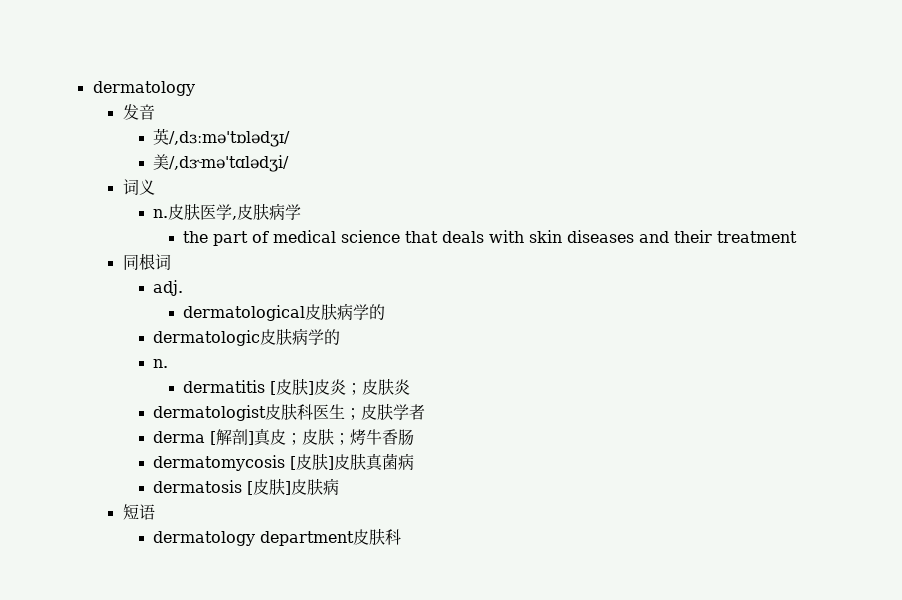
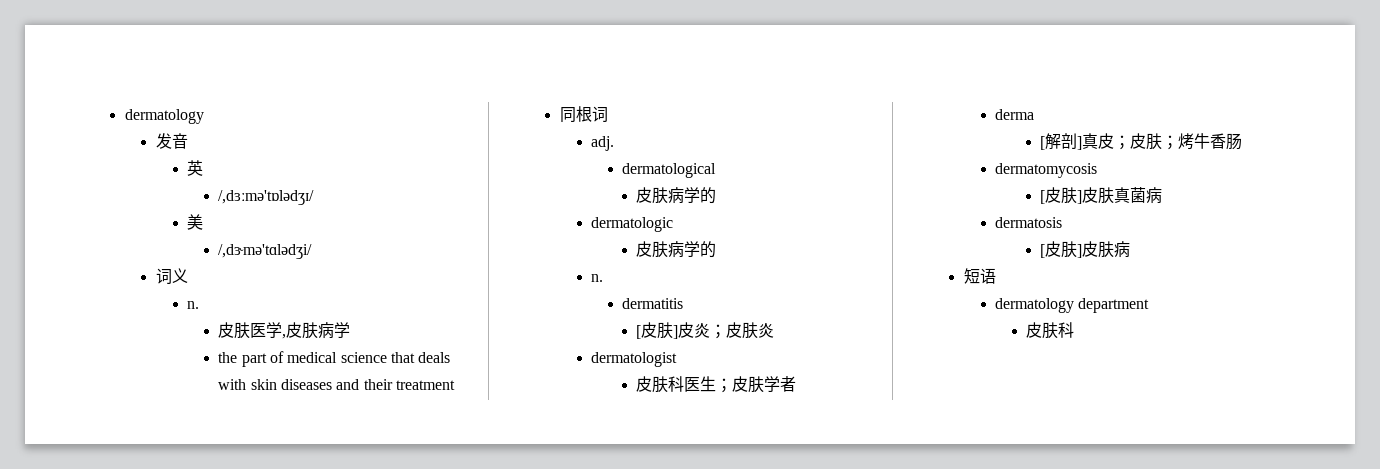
(170, 136) none -> (204, 168) //
(170, 162) none -> (204, 222) //
(169, 213) none -> (200, 305) //
(306, 313) none -> (717, 170) //
(261, 338) none -> (674, 224) //
(266, 386) none -> (684, 303) //
(267, 413) none -> (678, 359) //
(206, 437) none -> (1035, 114) //
(286, 463) none -> (1098, 170) //
(243, 486) none -> (1063, 222) //
(355, 538) none -> (1150, 305) //

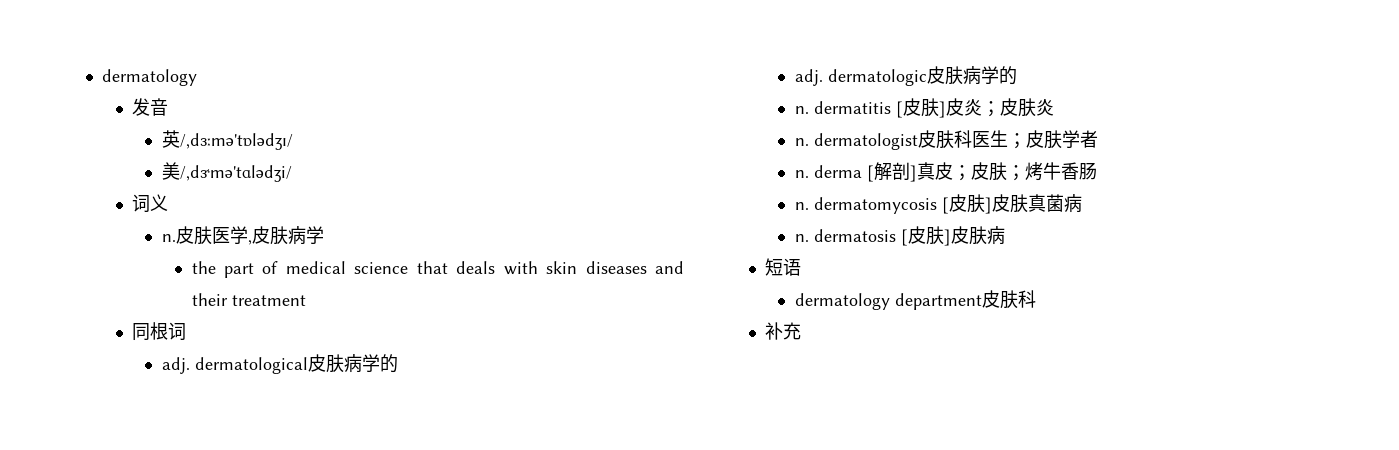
(204, 168) // -> (180, 139) none
(204, 222) // -> (180, 171) none
(200, 305) // -> (176, 238) none
(615, 143) // -> (190, 365) none
[636,187,716,204] // 皮肤病学的 // -> [307,354,398,373] [794,69,823,86] 皮肤病学的 // adj.
(674, 224) // -> (927, 77) none
(604, 278) // -> (809, 110) none
(684, 303) // -> (891, 107) none
(774, 330) none -> [794,138,809,146] n.
(678, 359) // -> (918, 141) none
(796, 384) none -> [794,170,809,178] n.
(1035, 114) // -> (862, 171) none
(1242, 141) none -> [794,202,809,210] n.
(1098, 170) // -> (937, 205) none
(1162, 195) none -> [794,234,809,242] n.
(1063, 222) // -> (896, 235) none
[1026,322,1075,339] // 皮肤科 -> [981,290,1036,309] [764,322,801,340] 皮肤科 // 补充

